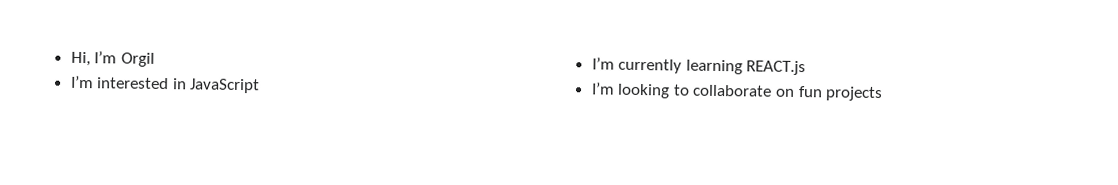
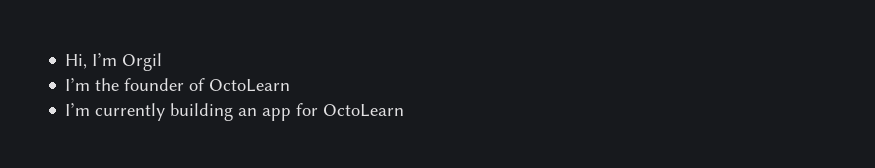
[97,77,261,94] [591,57,807,76] [590,82,884,102] interested in JavaScript // I’m currently learning REACT.js // I’m looking to collaborate on fun projects -> [95,78,291,92] [65,103,405,121] the founder of OctoLearn // I’m currently building an app for OctoLearn

